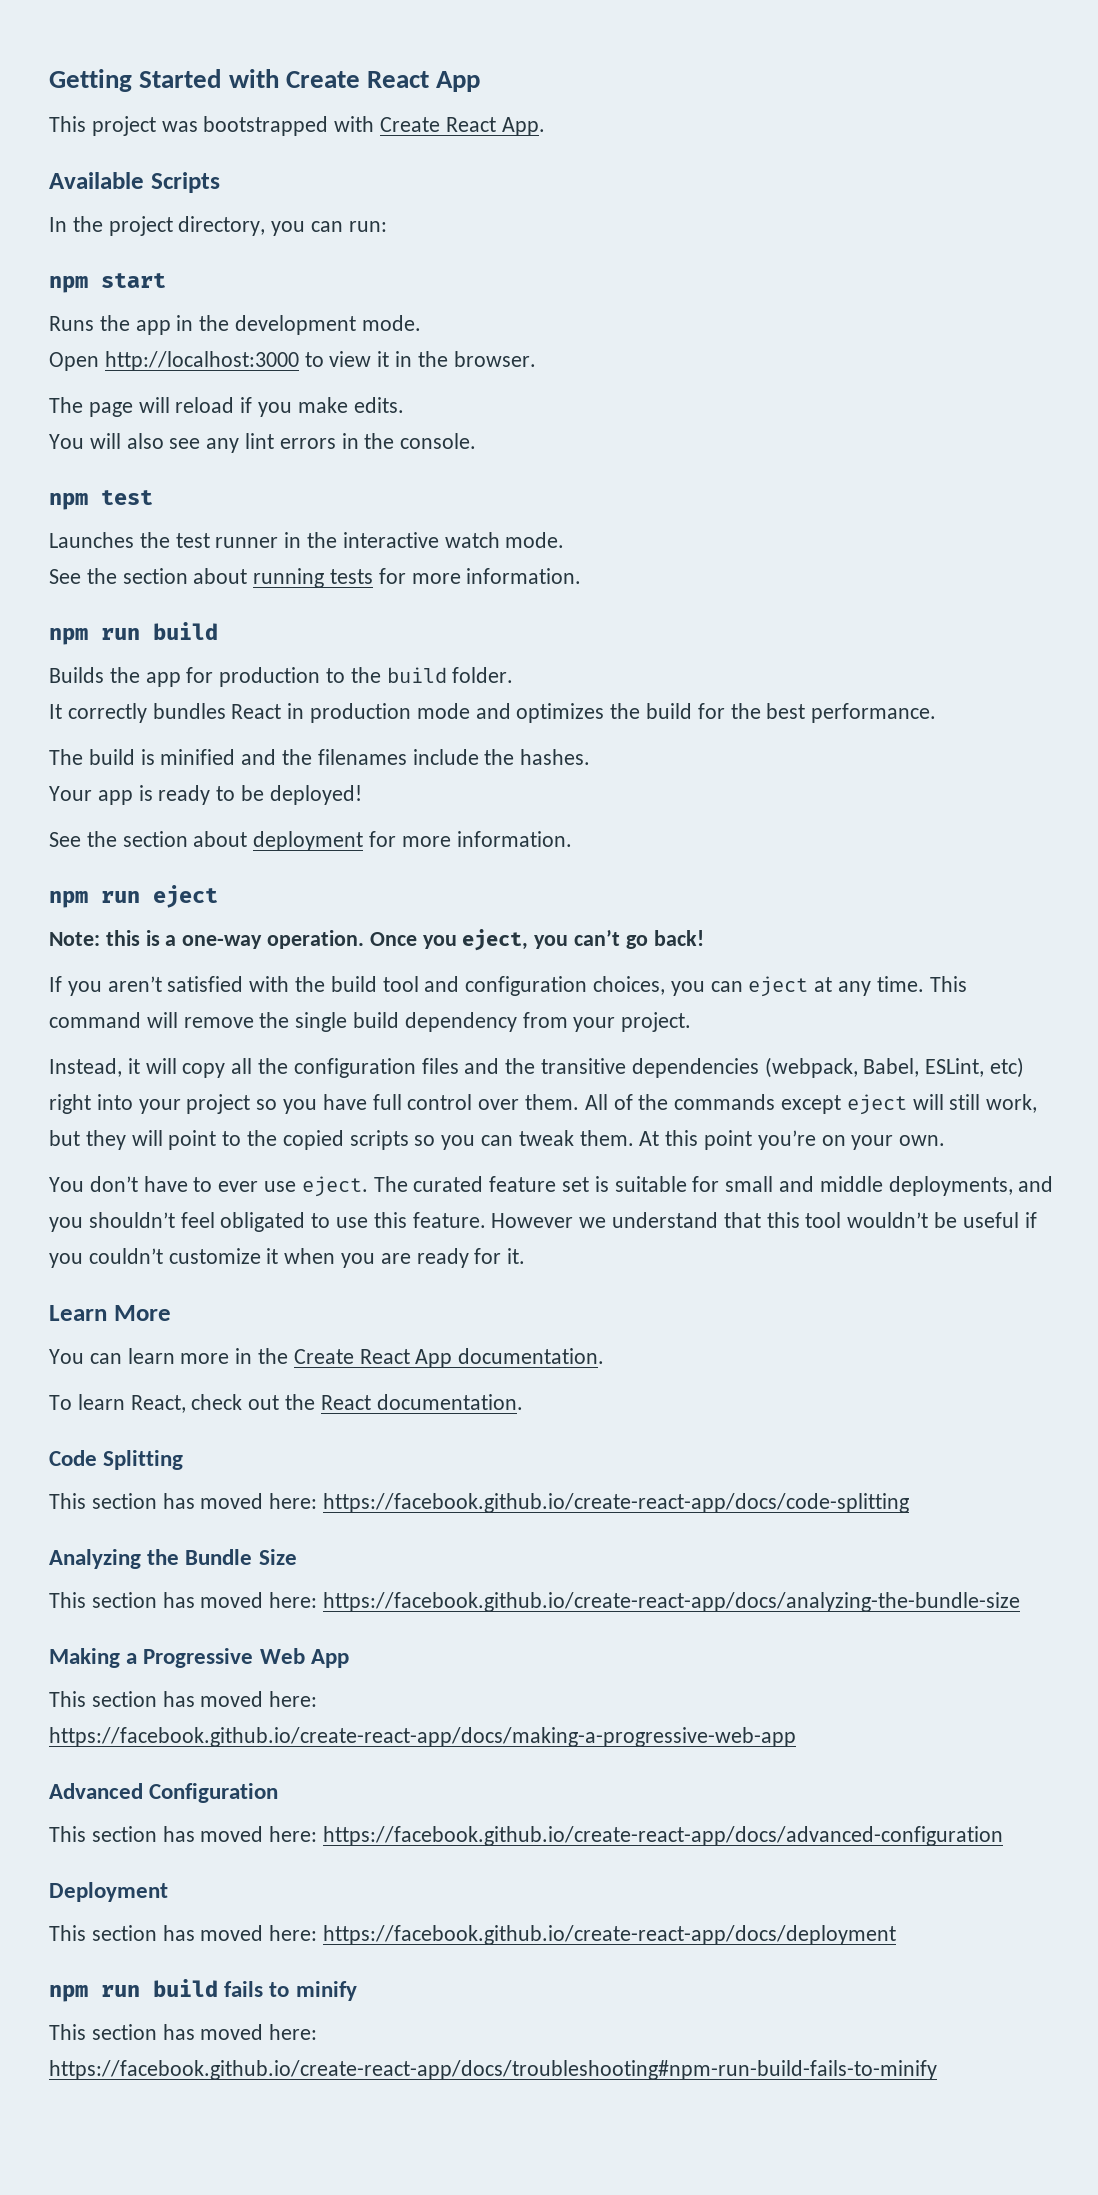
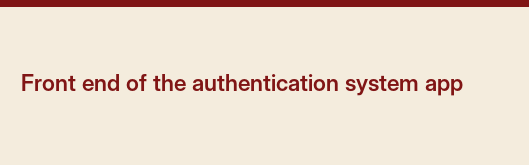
[49,69,481,92] [49,116,545,136] [49,172,220,193] [49,216,387,236] [49,273,166,293] [49,315,421,335] [49,351,536,371] [49,397,404,417] [49,433,477,453] [49,490,153,510] [49,532,565,548] [49,568,582,588] [49,622,218,645] [49,667,514,687] [49,703,937,723] [49,749,591,765] [49,785,362,805] [49,831,572,851] [49,885,218,908] [49,929,704,951] [49,976,967,997] [49,1012,692,1032] [49,1057,1025,1078] [49,1094,1038,1115] [49,1130,946,1150] [49,1176,1054,1197] [49,1212,1037,1232] [49,1248,526,1268] [49,1305,171,1321] [49,1348,605,1368] [49,1394,523,1413] [49,1450,184,1470] [49,1493,910,1513] [49,1549,297,1569] [49,1592,1021,1612] [49,1648,349,1668] [49,1691,318,1707] [49,1727,796,1747] [49,1783,279,1803] [49,1826,1004,1846] [49,1882,168,1902] [49,1925,897,1945] [49,1979,357,2002] [49,2024,318,2040] [49,2060,937,2080] Getting Started with Create React App // This project was bootstrapped with Create React App. // Available Scripts // In the project directory, you can run: // npm start // Runs the app in the development mode. // Open http://localhost:3000 to view it in the browser. // The page will reload if you make edits. // You will also see any lint errors in the console. // npm test // Launches the test runner in the interactive watch mode. // See the section about running tests for more information. // npm run build // Builds the app for production to the build folder. // It correctly bundles React in production mode and optimizes the build for the best performance. // The build is minified and the filenames include the hashes. // Your app is ready to be deployed! // See the section about deployment for more information. // npm run eject // Note: this is a one-way operation. Once you eject, you can’t go back! // If you aren’t satisfied with the build tool and configuration choices, you can eject at any time. This command will remove the single build dependency from your project. // Instead, it will copy all the configuration files and the transitive dependencies (webpack, Babel, ESLint, etc) right into your project so you have full control over them. All of the commands except eject will still work, but they will point to the copied scripts so you can tweak them. At this point you’re on your own. // You don’t have to ever use eject. The curated feature set is suitable for small and middle deployments, and you shouldn’t feel obligated to use this feature. However we understand that this tool wouldn’t be useful if you couldn’t customize it when you are ready for it. // Learn More // You can learn more in the Create React App documentation. // To learn React, check out the React documentation. // Code Splitting // This section has moved here: https://facebook.github.io/create-react-app/docs/code-splitting // Analyzing the Bundle Size // This section has moved here: https://facebook.github.io/create-react-app/docs/analyzing-the-bundle-size // Making a Progressive Web App // This section has moved here: https://facebook.github.io/create-react-app/docs/making-a-progressive-web-app // Advanced Configuration // This section has moved here: https://facebook.github.io/create-react-app/docs/advanced-configuration // Deployment // This section has moved here: https://facebook.github.io/create-react-app/docs/deployment // npm run build fails to minify // This section has moved here: https://facebook.github.io/create-react-app/docs/troubleshooting#npm-run-build-fails-to-minify -> [21,74,464,96] Front end of the authentication system app

